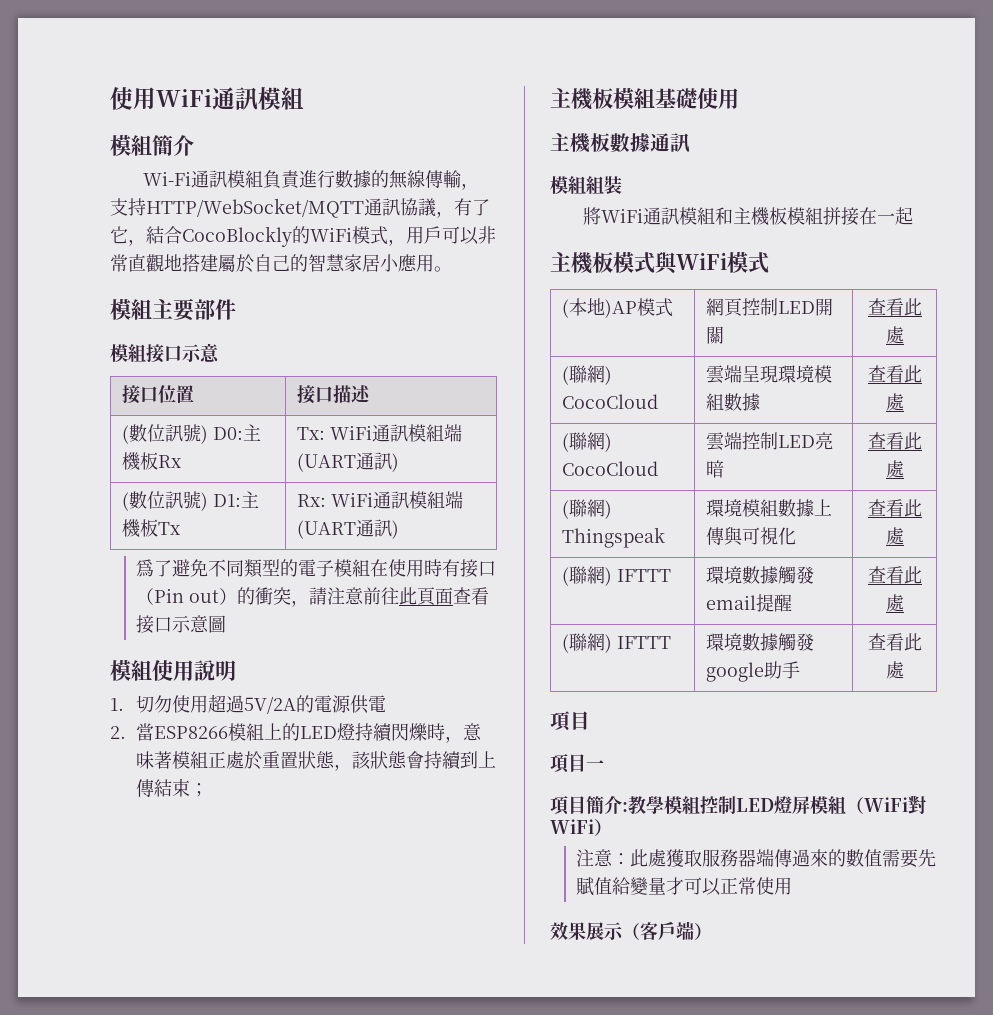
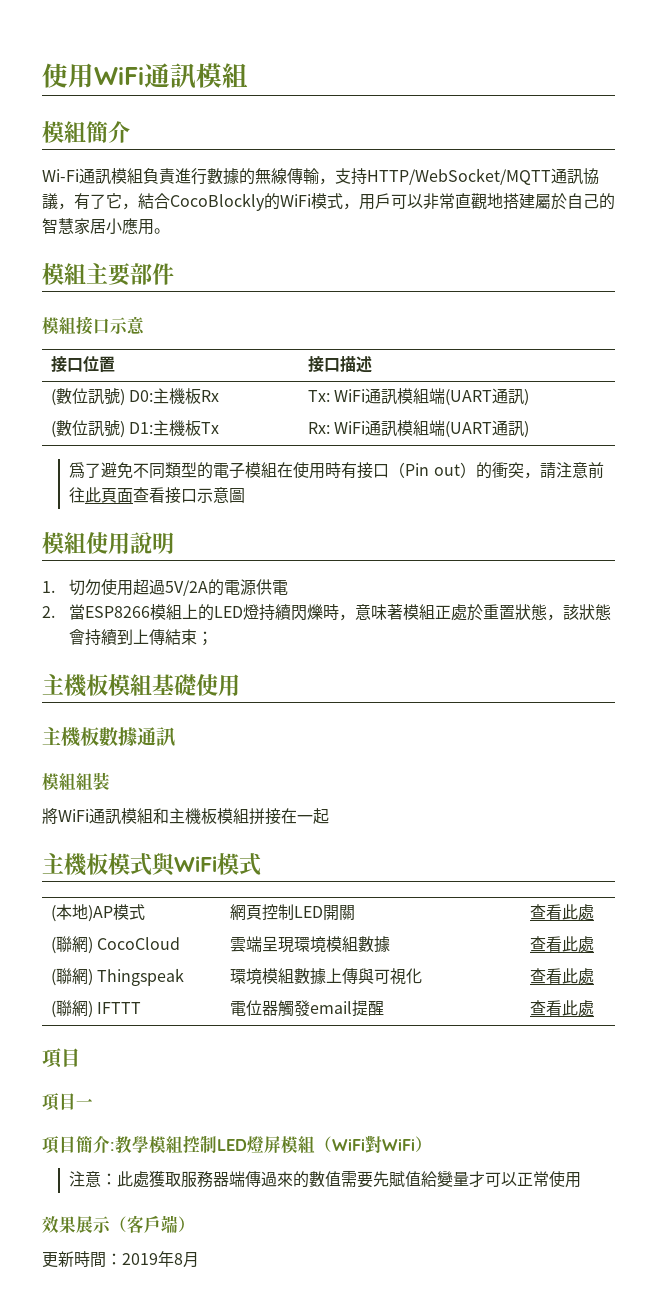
[561,432,612,452] [561,461,658,476] [705,432,833,451] [705,460,724,478] [867,432,922,450] [885,460,904,478] // (聯網) CocoCloud | 雲端控制LED亮暗 | 查看此處 -> (594, 944) none
[705,566,778,584] 環境數據 -> [230,1000,279,1016] 電位器
[561,633,671,653] [705,633,814,651] [705,661,800,682] [867,633,922,651] [885,661,904,679] // (聯網) IFTTT | 環境數據觸發google助手 | 查看此處 -> (594, 1008) none
(712, 931) none -> [42,1251,199,1268] // 更新時間：2019年8月

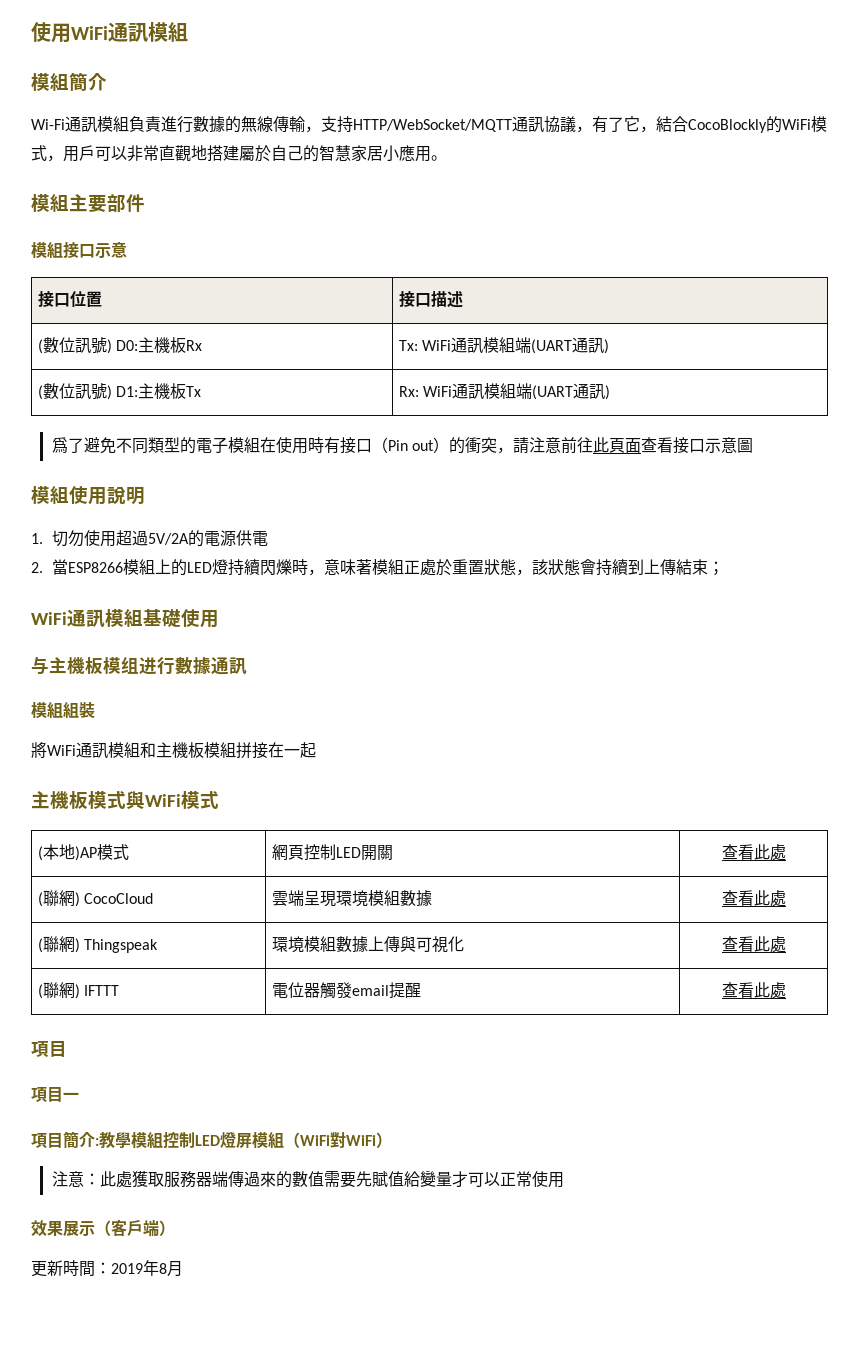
[42,674,108,697] 主機板 -> [31,609,105,628] WiFi通訊
[42,727,99,747] 主機板 -> [31,656,175,675] 与主機板模组进行

